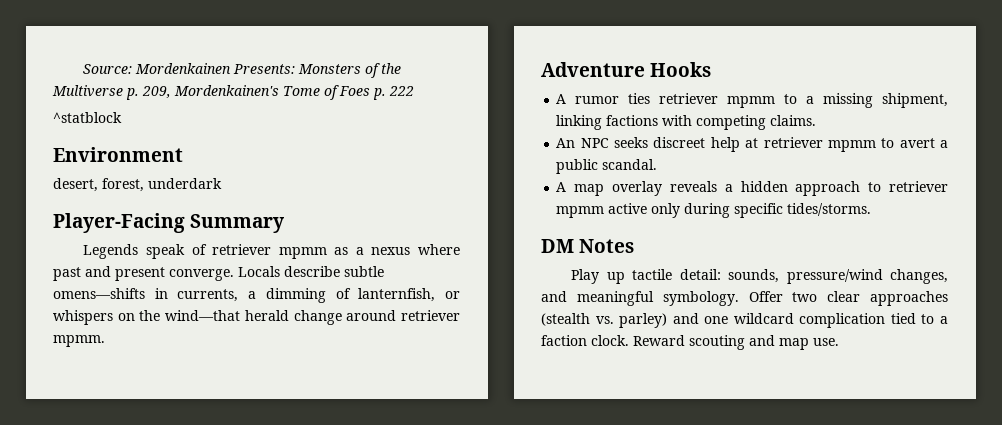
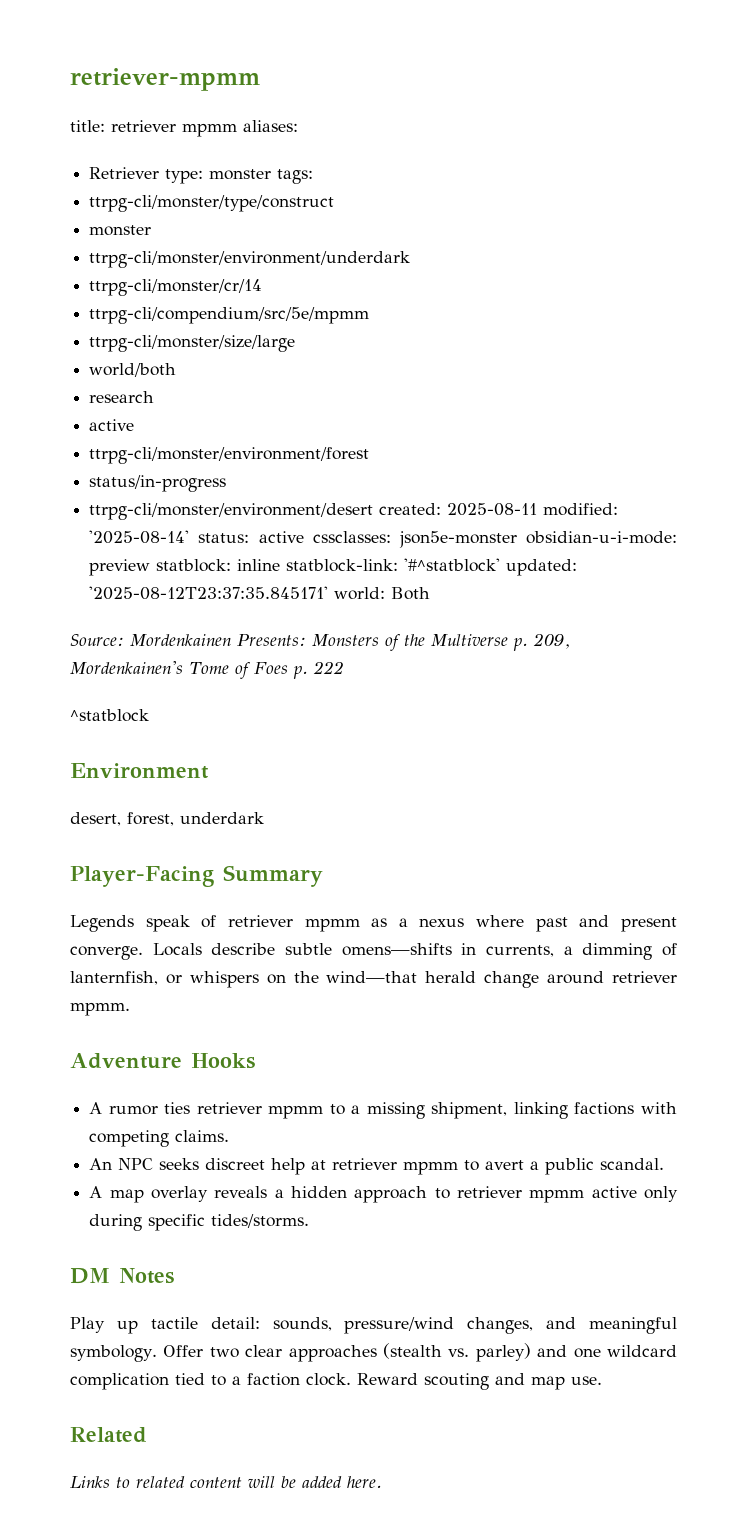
(83, 69) none -> [70,68,260,91] [70,120,298,137] [89,167,314,184] [89,195,335,212] [89,225,152,236] [89,251,411,268] [89,279,263,296] [89,307,370,324] [89,335,296,352] [89,363,177,377] [89,391,155,403] [89,419,135,431] [89,447,370,464] [89,475,227,492] [89,503,619,520] [89,530,677,548] [89,558,578,576] [89,586,431,600] retriever-mpmm // title: retriever mpmm aliases: // Retriever type: monster tags: // ttrpg-cli/monster/type/construct // monster // ttrpg-cli/monster/environment/underdark // ttrpg-cli/monster/cr/14 // ttrpg-cli/compendium/src/5e/mpmm // ttrpg-cli/monster/size/large // world/both // research // active // ttrpg-cli/monster/environment/forest // status/in-progress // ttrpg-cli/monster/environment/desert created: 2025-08-11 modified: '2025-08-14' status: active cssclasses: json5e-monster obsidian-u-i-mode: preview statblock: inline statblock-link: '#^statblock' updated: '2025-08-12T23:37:35.845171' world: Both //
(839, 342) none -> [70,1427,147,1443] [70,1476,382,1488] // Related // Links to related content will be added here.

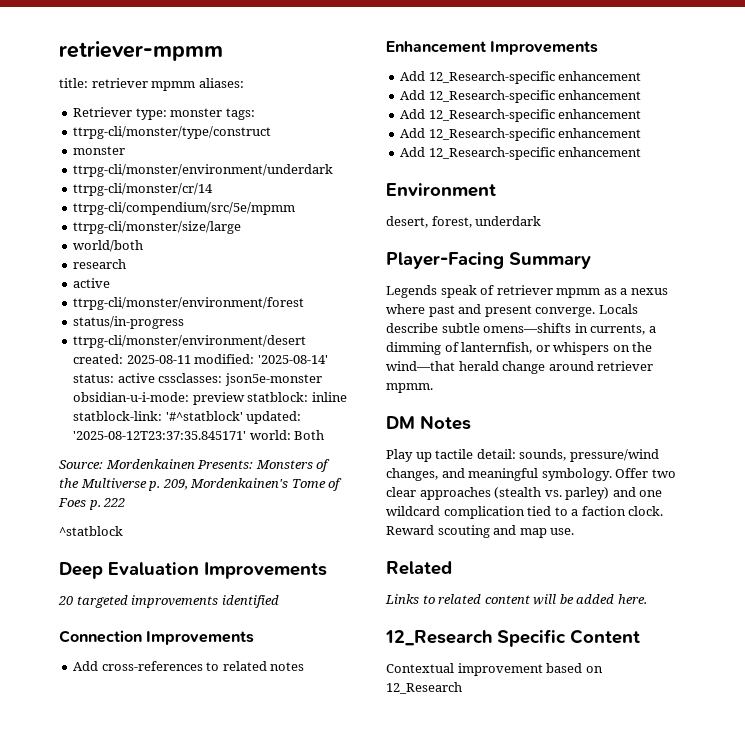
(149, 715) none -> [59,562,327,579] [58,595,279,608] [59,630,255,645] [73,661,305,671] [386,41,599,55] [400,71,642,84] [400,90,642,103] [400,109,642,122] [400,128,642,141] [400,147,642,160] // Deep Evaluation Improvements // 20 targeted improvements identified // Connection Improvements // Add cross-references to related notes // Enhancement Improvements // Add 12_Research-specific enhancement // Add 12_Research-specific enhancement // Add 12_Research-specific enhancement // Add 12_Research-specific enhancement // Add 12_Research-specific enhancement
[70,1053,255,1069] [89,1102,677,1119] [89,1130,230,1147] [89,1158,665,1175] [89,1186,678,1203] [89,1214,310,1231] // Adventure Hooks // A rumor ties retriever mpmm to a missing shipment, linking factions with competing claims. // An NPC seeks discreet help at retriever mpmm to avert a public scandal. // A map overlay reveals a hidden approach to retriever mpmm active only during specific tides/storms. -> (433, 388) none
(382, 1482) none -> [385,629,640,647] [386,663,603,676] [386,682,462,694] // 12_Research Specific Content // Contextual improvement based on 12_Research

